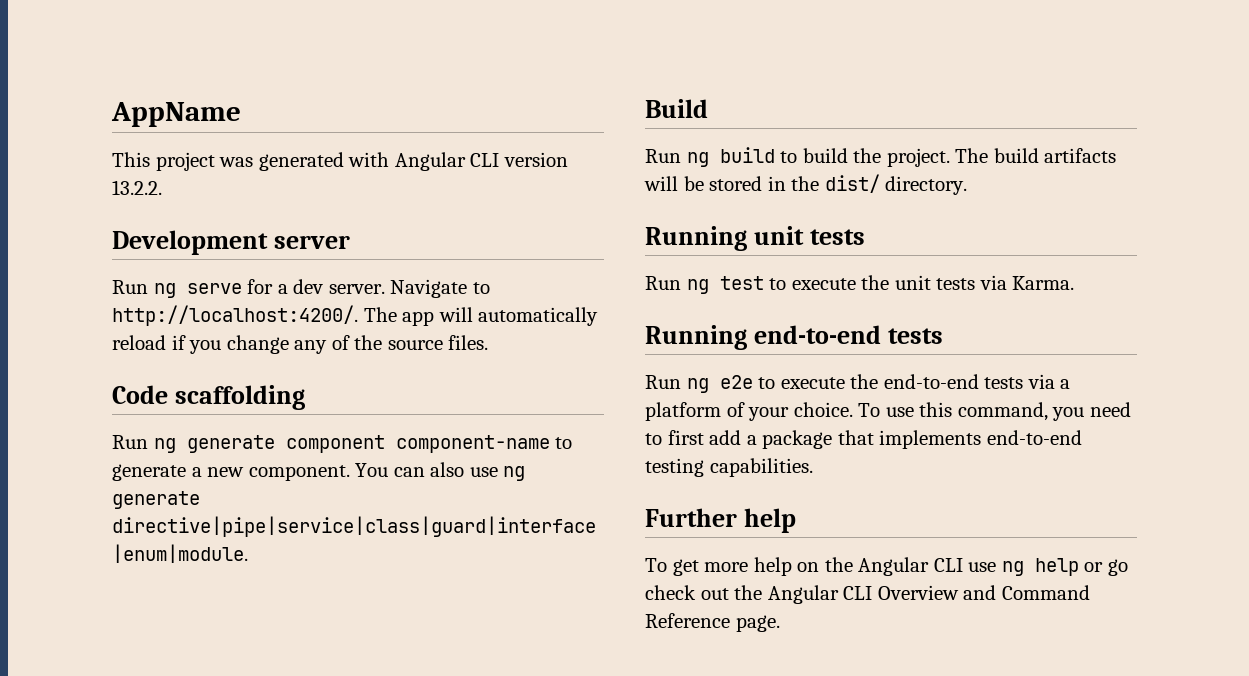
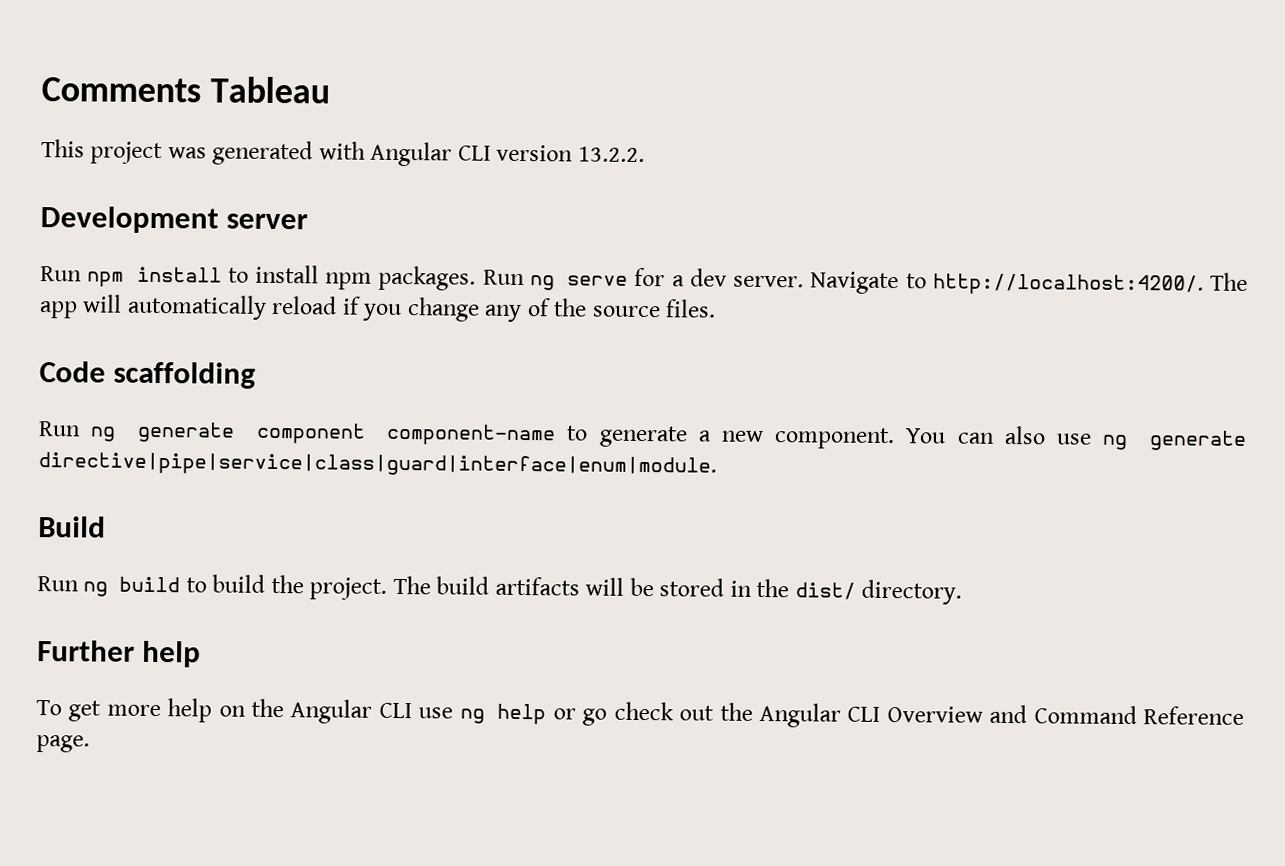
[111,102,241,127] AppName -> [41,76,330,104] Comments Tableau
(148, 287) none -> [87,264,525,291] npm install to install npm packages. Run
[645,226,865,251] [645,275,1075,294] [645,325,943,350] [645,374,1071,393] [645,402,1131,421] [645,430,1082,449] [645,458,813,477] // Running unit tests // Run ng test to execute the unit tests via Karma. // Running end-to-end tests // Run ng e2e to execute the end-to-end tests via a platform of your choice. To use this command, you need to first add a package that implements end-to-end testing capabilities. -> (963, 592) none

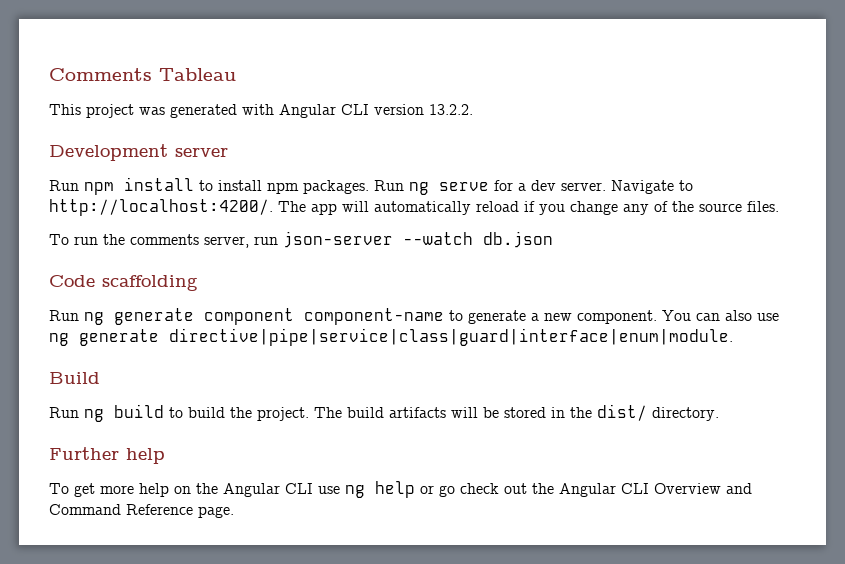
(717, 308) none -> [49,231,553,248] // To run the comments server, run json-server --watch db.json

